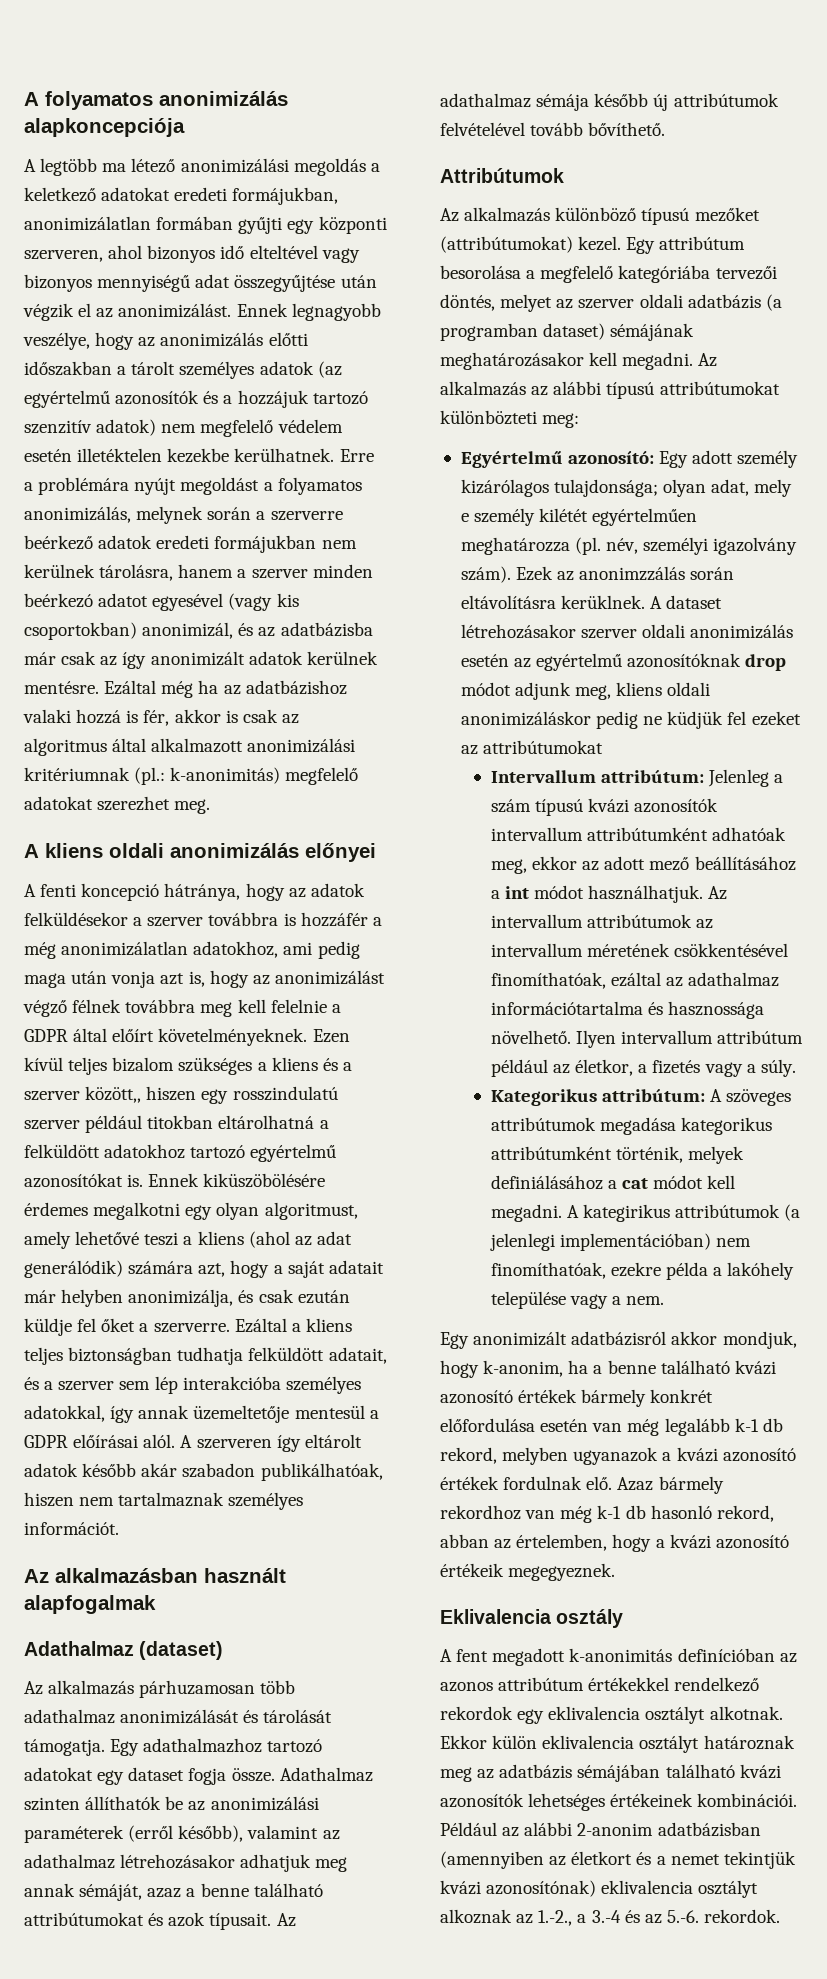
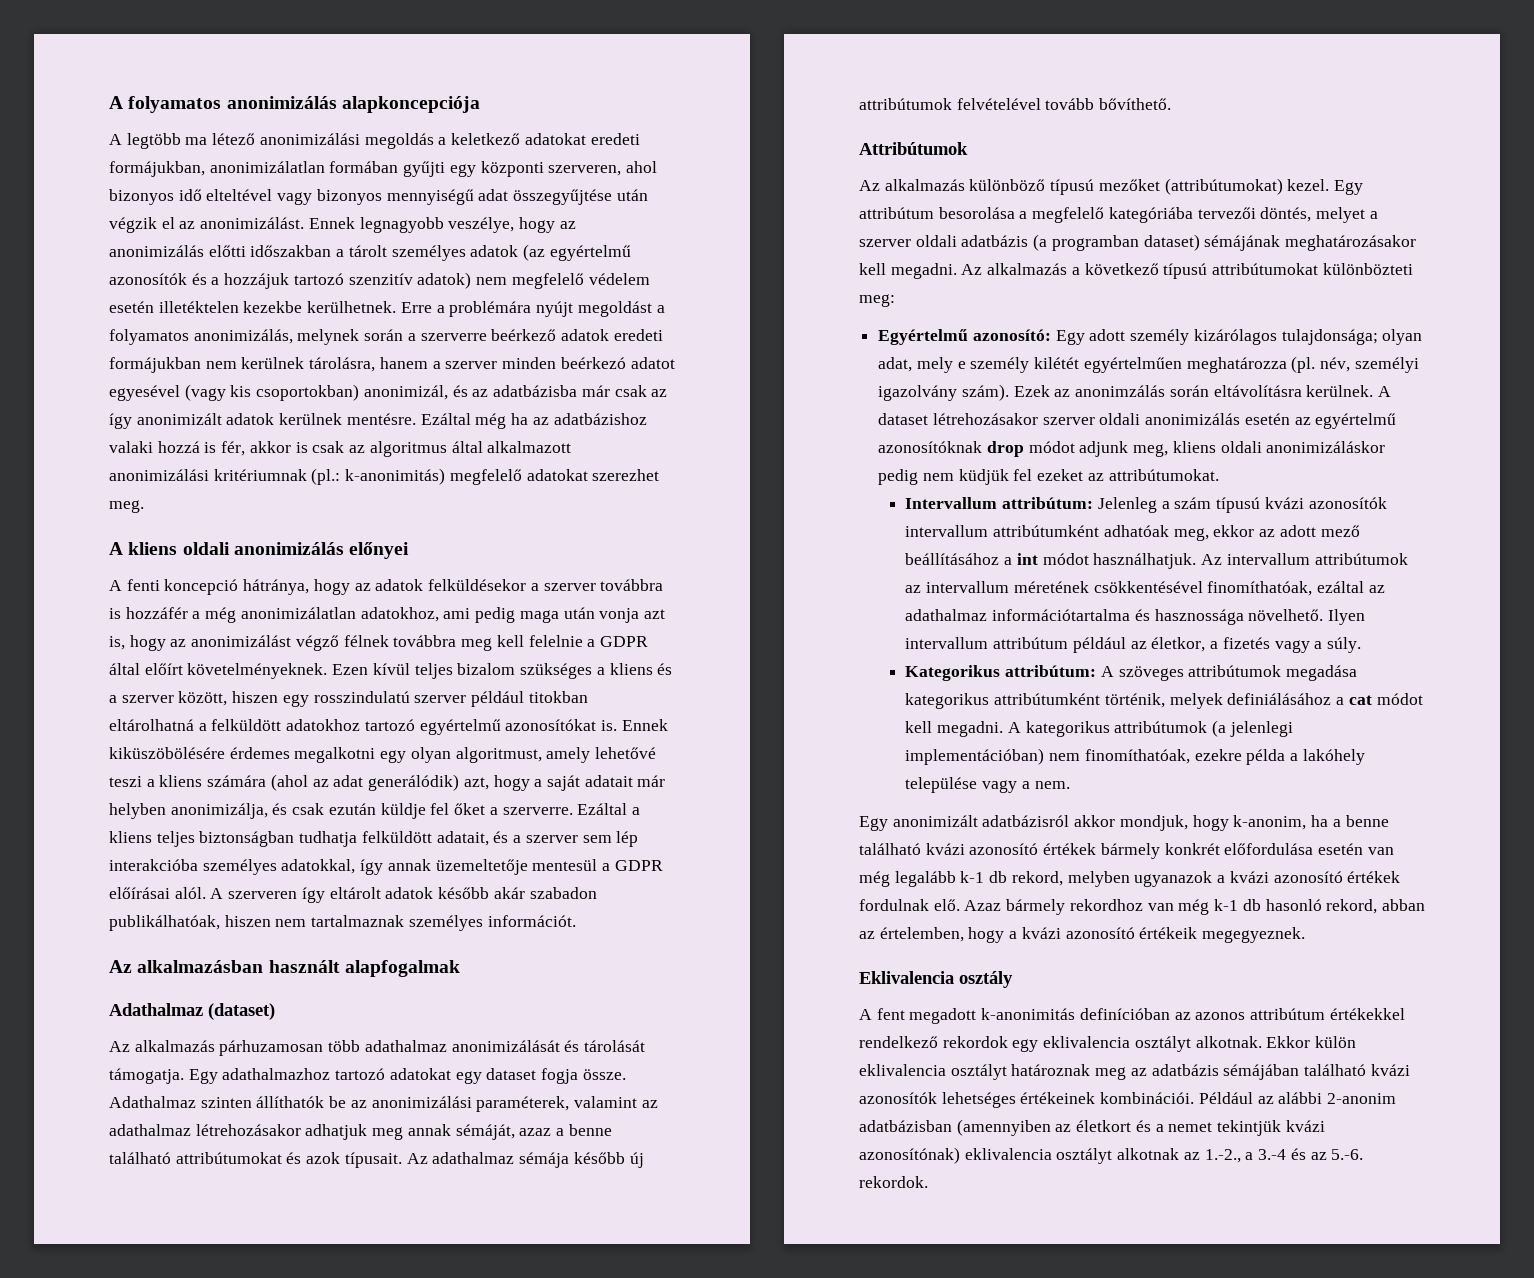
[234,448,335,462] kerülhatnek. -> [307,301,397,313] kerülhetnek.
[85,1086,142,1103] között,, -> [178,691,228,706] között,
(244, 1238) none -> [207,775,267,787] számára
[128,1261,194,1275] számára -> (460, 782) none
[24,1825,244,1843] paraméterek (erről később), -> [476,1096,570,1112] paraméterek,
[556,299,574,309] az -> [1369,211,1378,219] a
[531,381,602,396] az alábbi -> [1071,263,1159,275] a következő
[579,566,686,581] anonimzzálás -> [1075,385,1166,397] anonimzálás
[561,595,646,609] kerüklnek. -> [1306,385,1374,397] kerülnek.
[643,716,663,725] ne -> [922,473,954,481] nem
[483,740,604,754] attribútumokat -> [1108,469,1219,481] attribútumokat.
[583,1204,671,1222] kategirikus -> [1025,721,1110,737] kategorikus
[440,1909,512,1924] alkoznak -> [1117,1148,1180,1160] alkotnak

